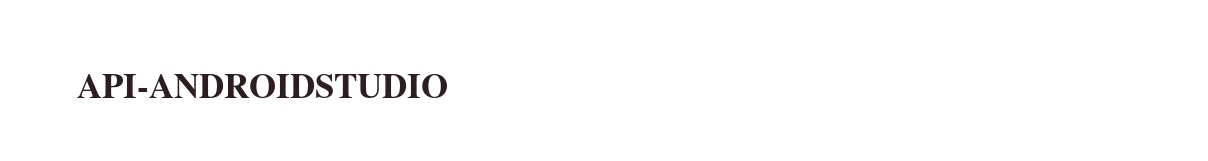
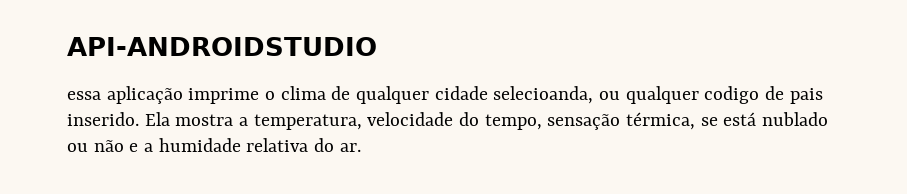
(448, 86) none -> [67,86,823,104] [67,112,829,130] [67,138,361,152] // essa aplicação imprime o clima de qualquer cidade selecioanda, ou qualquer codigo de pais inserido. Ela mostra a temperatura, velocidade do tempo, sensação térmica, se está nublado ou não e a humidade relativa do ar.

